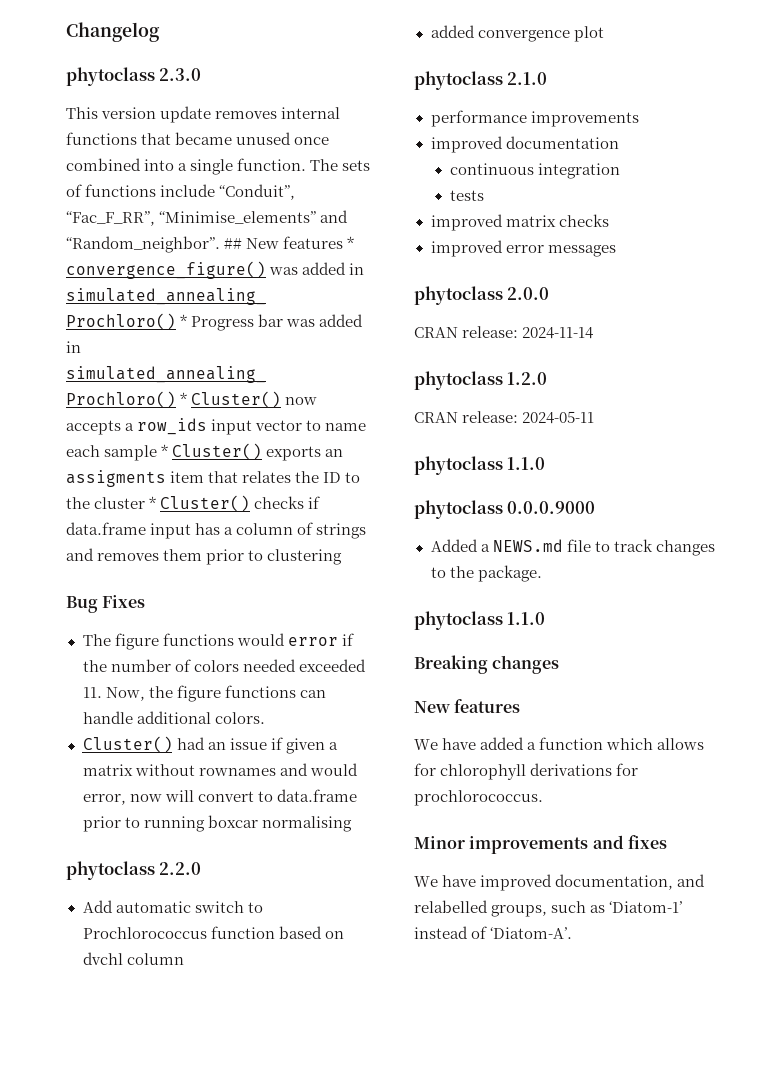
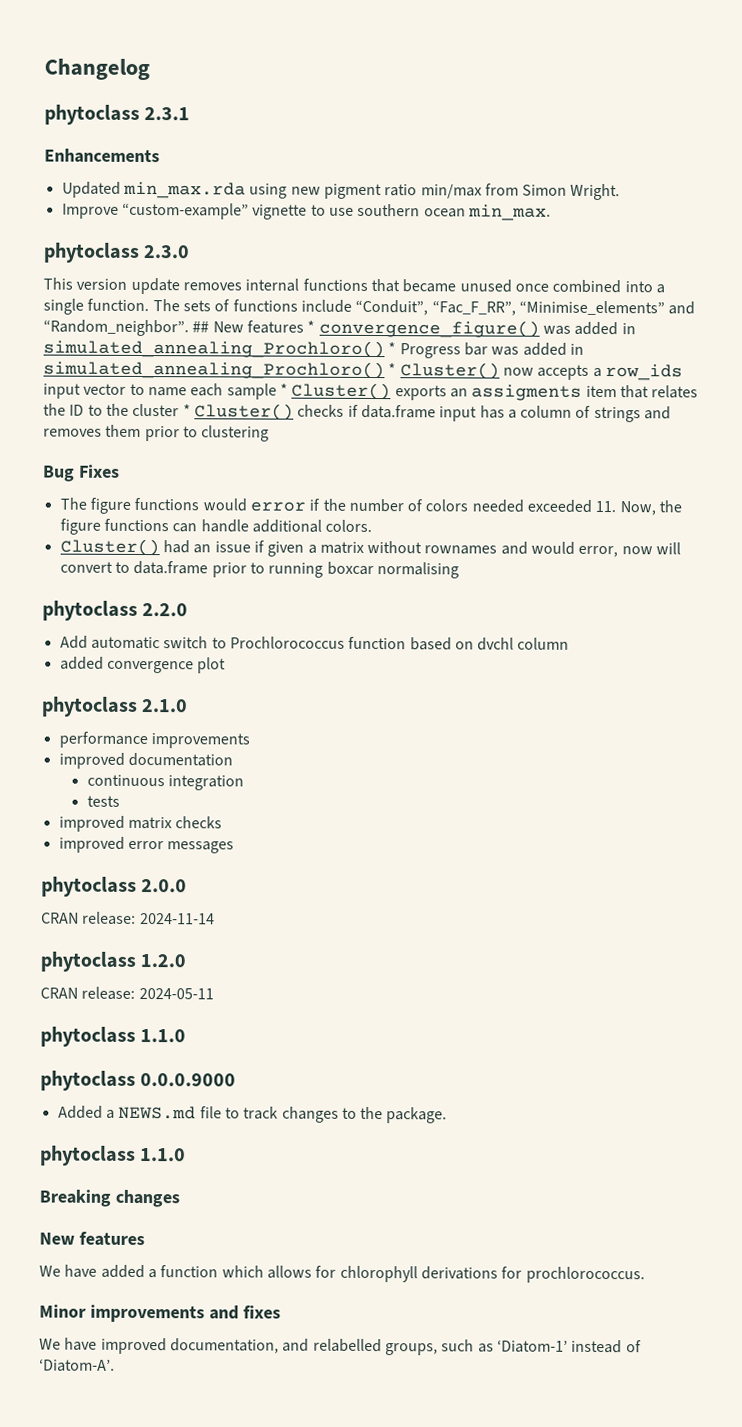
(160, 32) none -> [44,104,191,125] [44,148,160,164] [61,181,621,201] [61,202,551,221] // phytoclass 2.3.1 // Enhancements // Updated min_max.rda using new pigment ratio min/max from Simon Wright. // Improve “custom-example” vignette to use southern ocean min_max.

